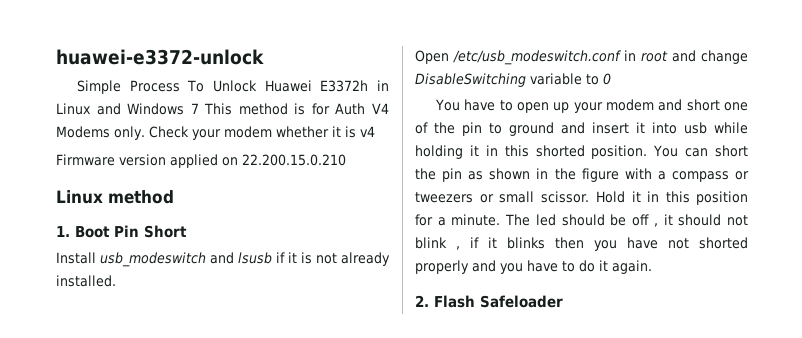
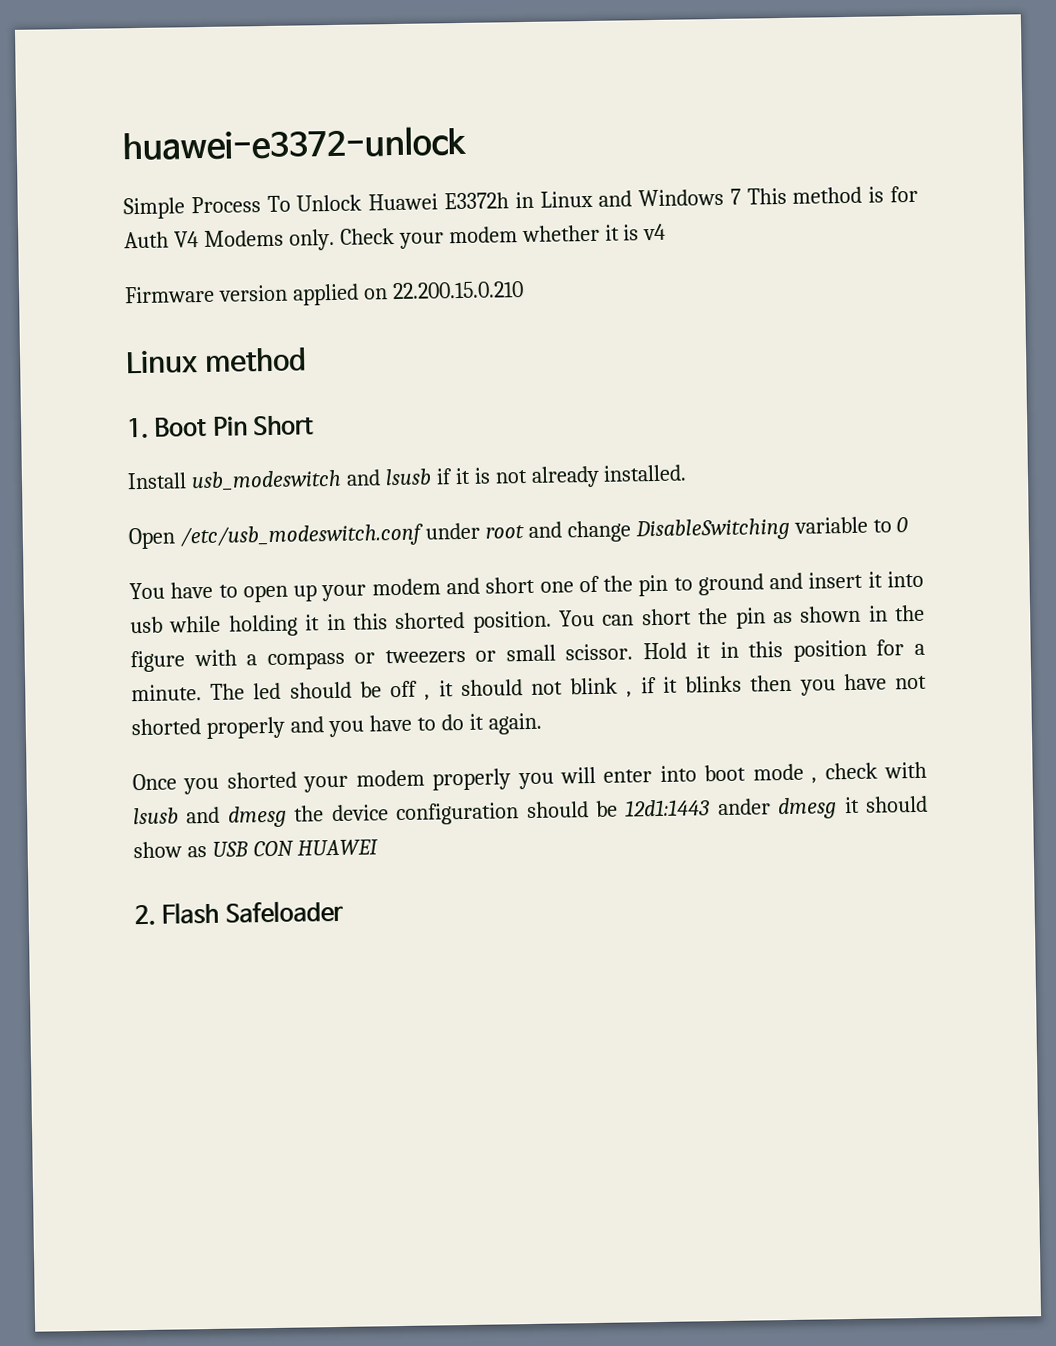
[624,50,636,61] in -> [424,522,480,540] under
(652, 267) none -> [132,761,928,795] [133,795,928,828] [133,839,378,859] // Once you shorted your modem properly you will enter into boot mode , check with lsusb and dmesg the device configuration should be 12d1:1443 ander dmesg it should show as USB CON HUAWEI

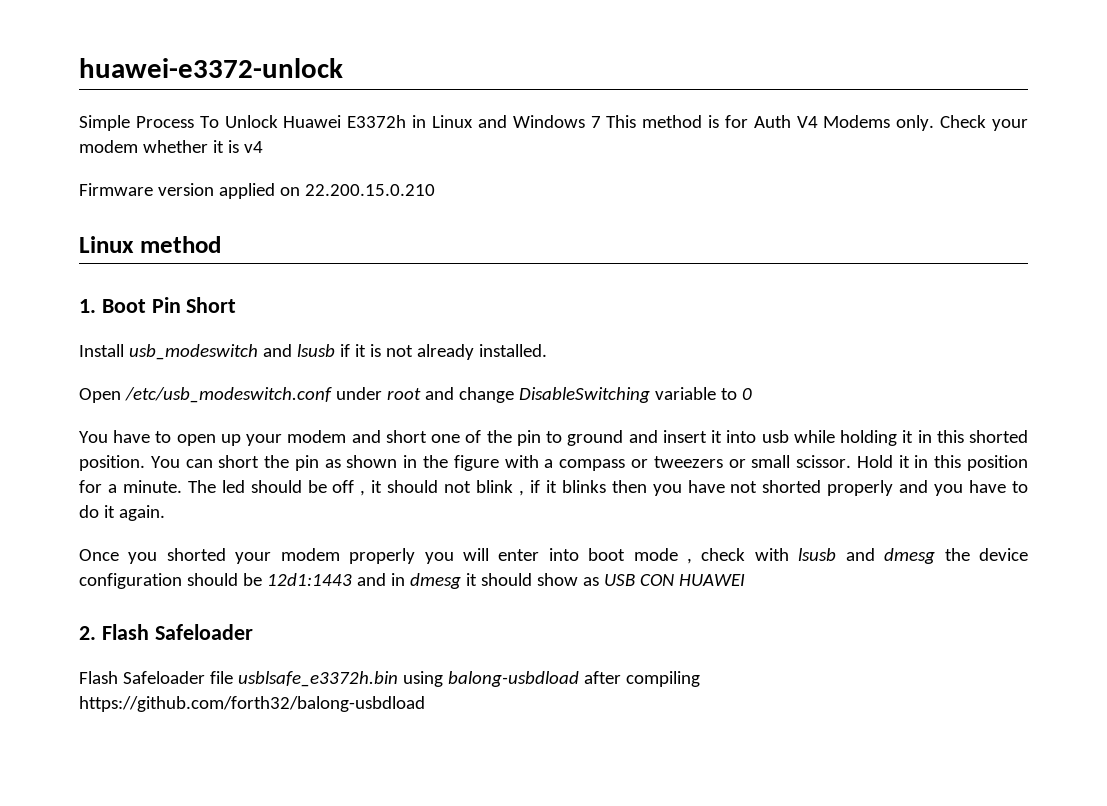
[716,798,771,816] ander -> [356,573,405,586] and in
(344, 911) none -> [79,671,700,687] [79,696,425,712] // Flash Safeloader file usblsafe_e3372h.bin using balong-usbdload after compiling https://github.com/forth32/balong-usbdload

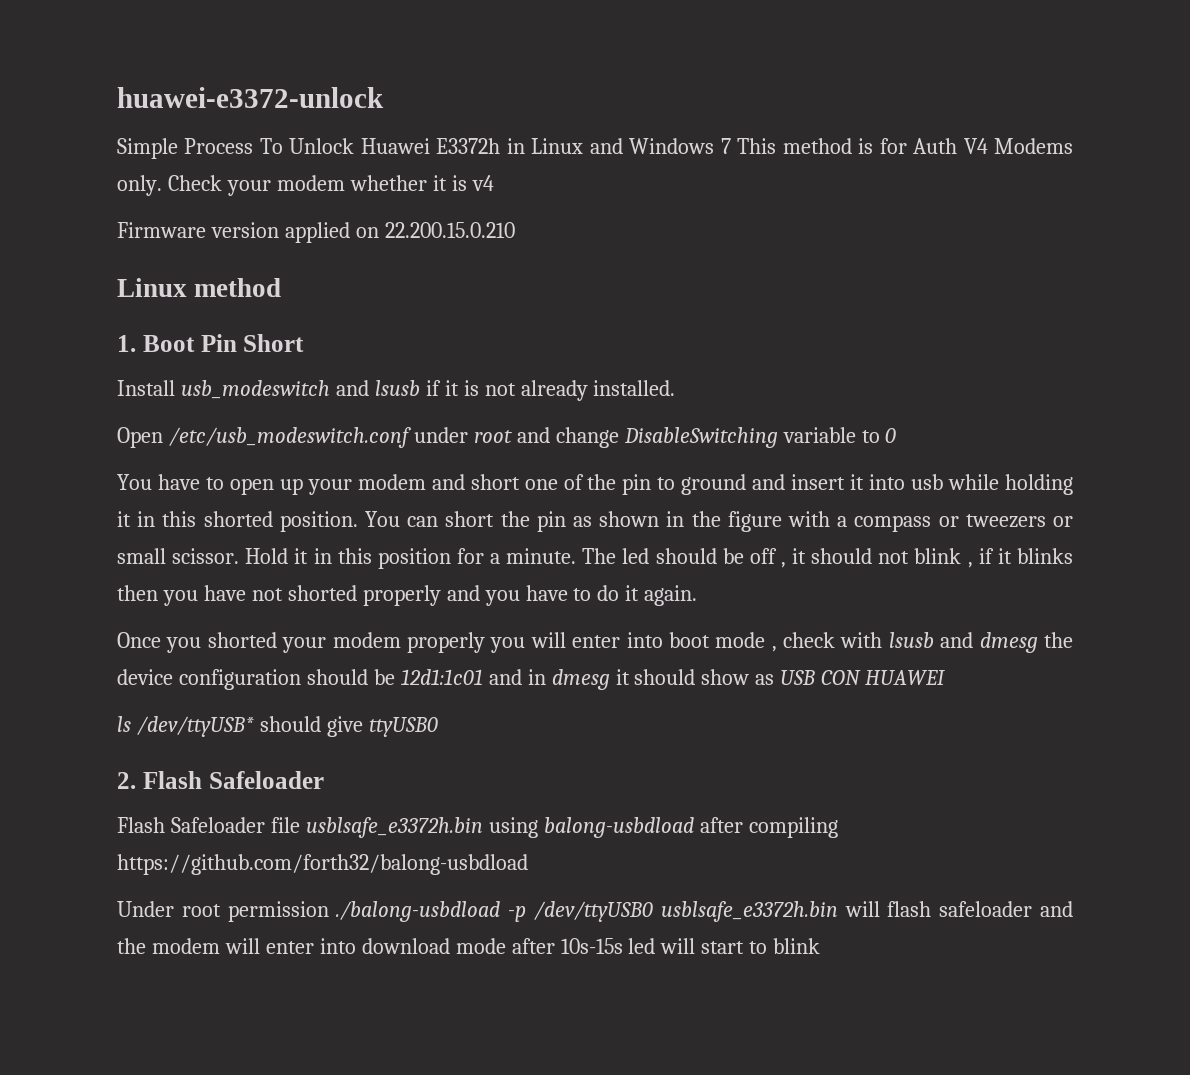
[266,573,352,586] 12d1:1443 -> [400,669,483,685] 12d1:1c01
(745, 580) none -> [117,716,438,737] // ls /dev/ttyUSB* should give ttyUSB0
(425, 704) none -> [117,901,1073,922] [117,938,821,954] // Under root permission ./balong-usbdload -p /dev/ttyUSB0 usblsafe_e3372h.bin will flash safeloader and the modem will enter into download mode after 10s-15s led will start to blink

